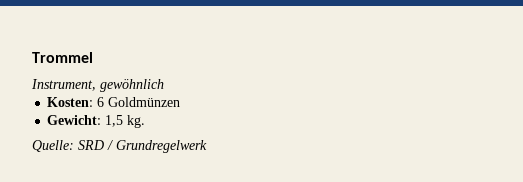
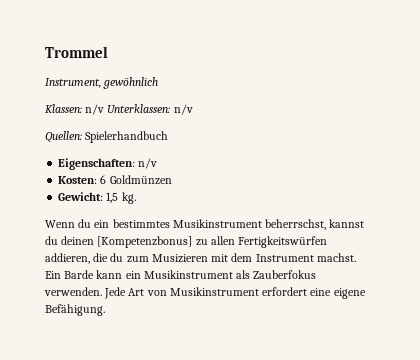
(164, 85) none -> [45,104,193,115] [45,131,169,143] [58,158,158,170] // Klassen: n/v Unterklassen: n/v // Quellen: Spielerhandbuch // Eigenschaften: n/v
[32,140,207,153] Quelle: SRD / Grundregelwerk -> [45,219,365,230] [45,236,328,248] [45,253,356,264] [45,270,317,279] [44,287,366,299] [45,304,105,316] Wenn du ein bestimmtes Musikinstrument beherrschst, kannst du deinen [Kompetenzbonus] zu allen Fertigkeitswürfen addieren, die du zum Musizieren mit dem Instrument machst. Ein Barde kann ein Musikinstrument als Zauberfokus verwenden. Jede Art von Musikinstrument erfordert eine eigene Befähigung.

